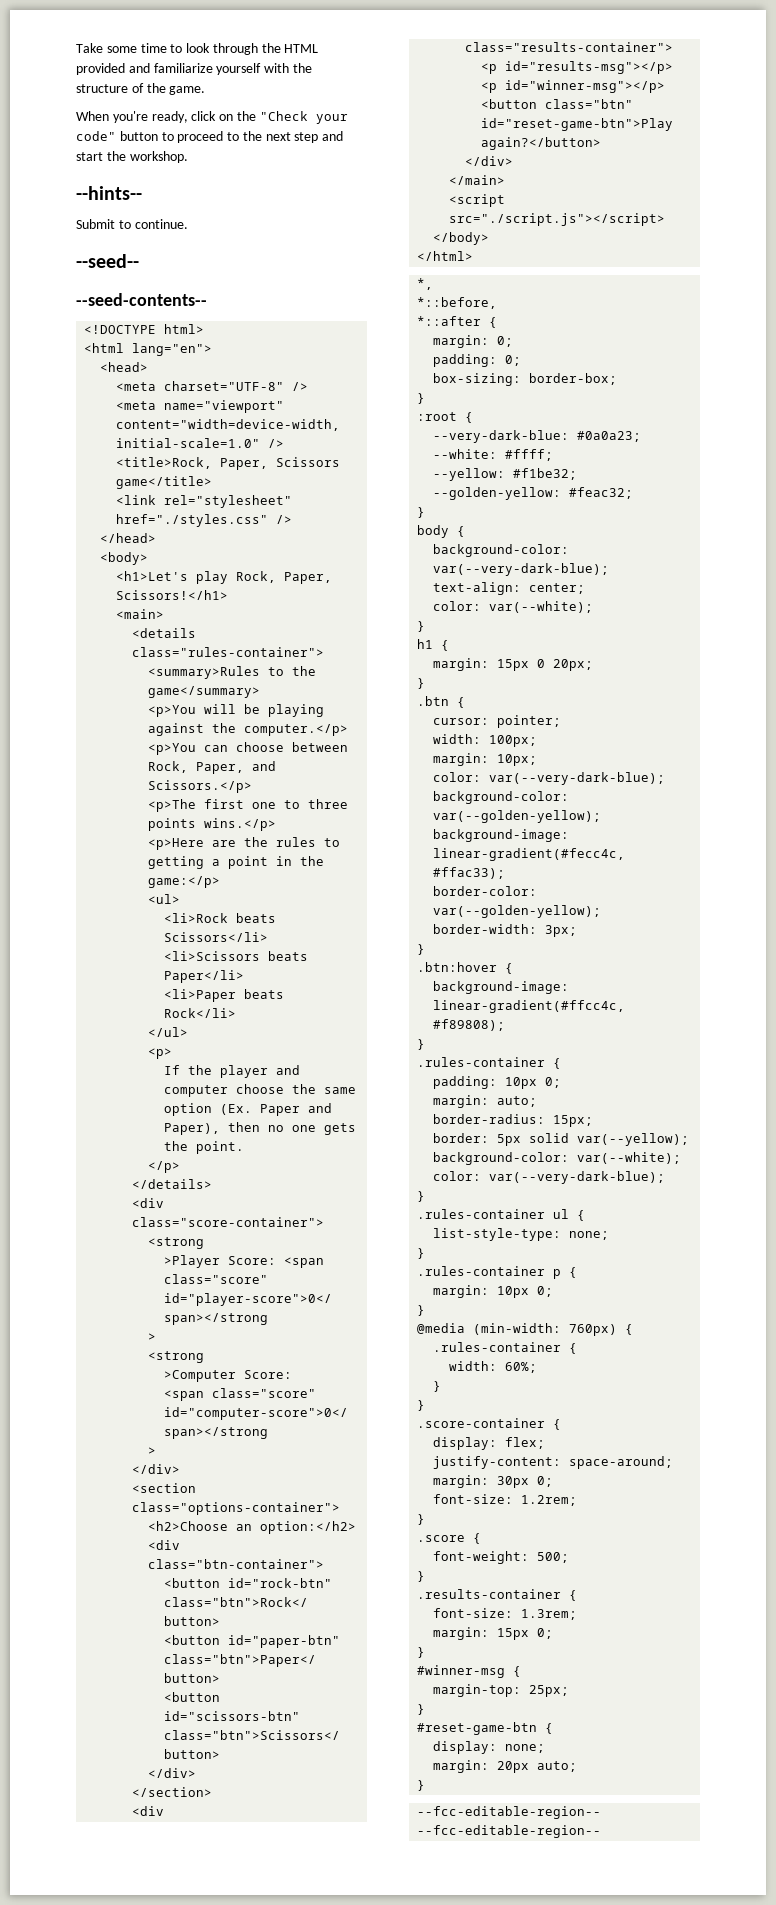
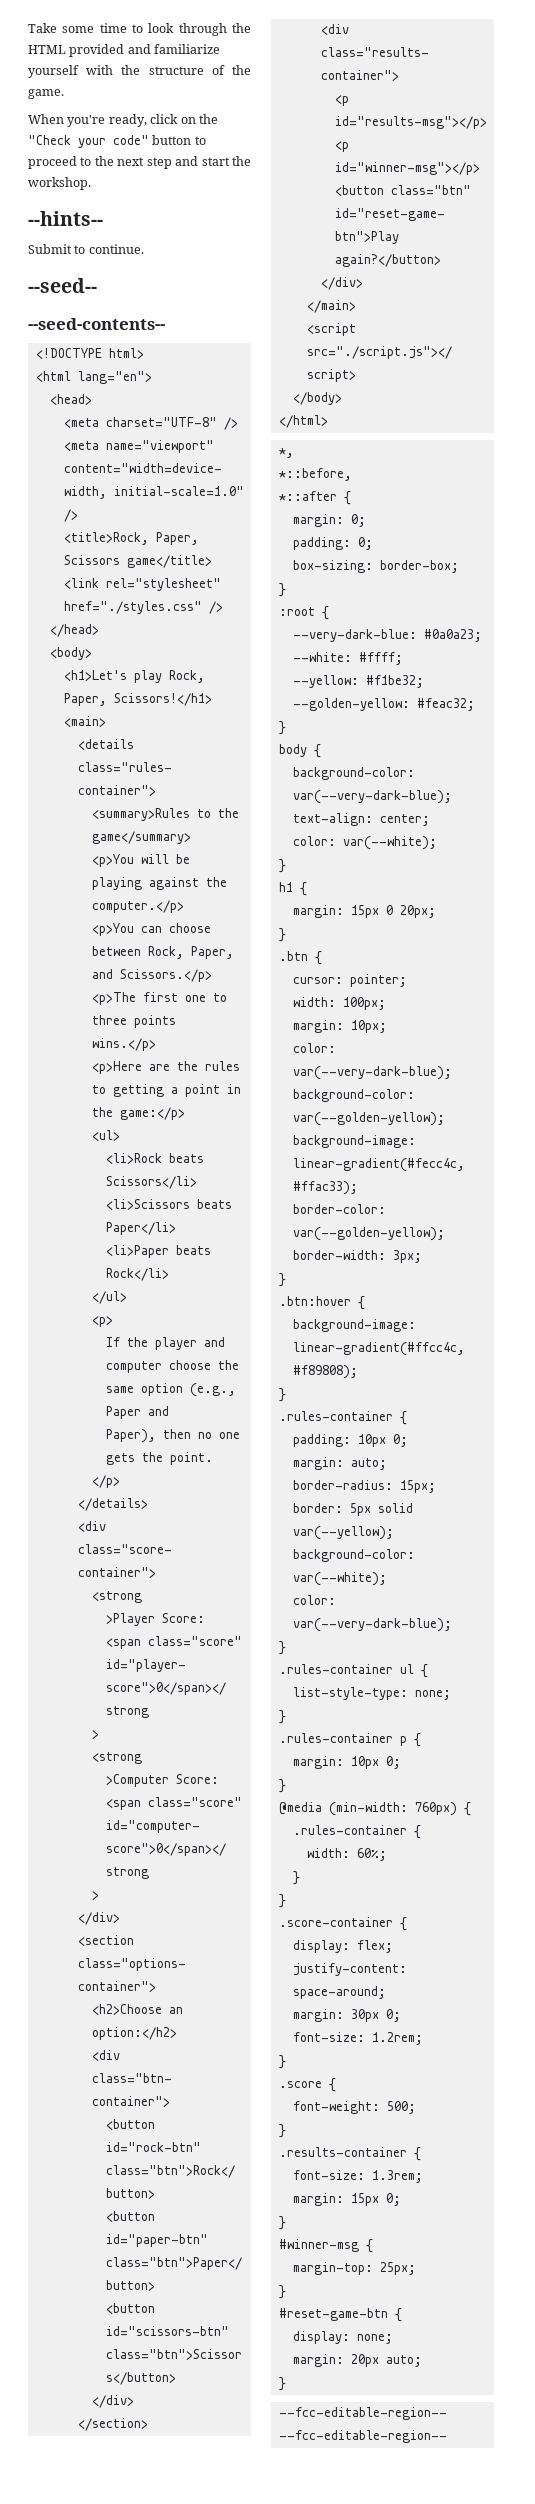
[220,1104,253,1115] (Ex. -> [189,1383,236,1397] (e.g.,

